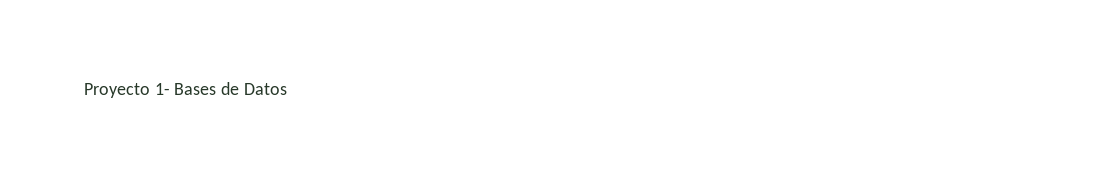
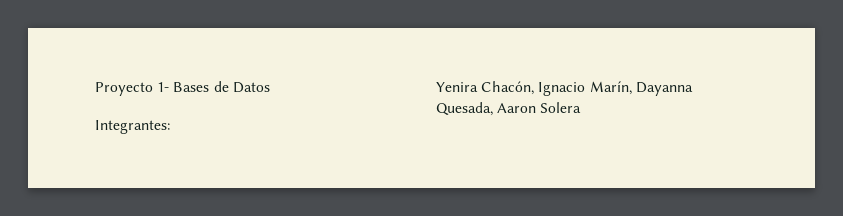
(287, 89) none -> [95,120,170,134] [436,81,693,96] [436,102,582,116] // Integrantes: // Yenira Chacón, Ignacio Marín, Dayanna Quesada, Aaron Solera

